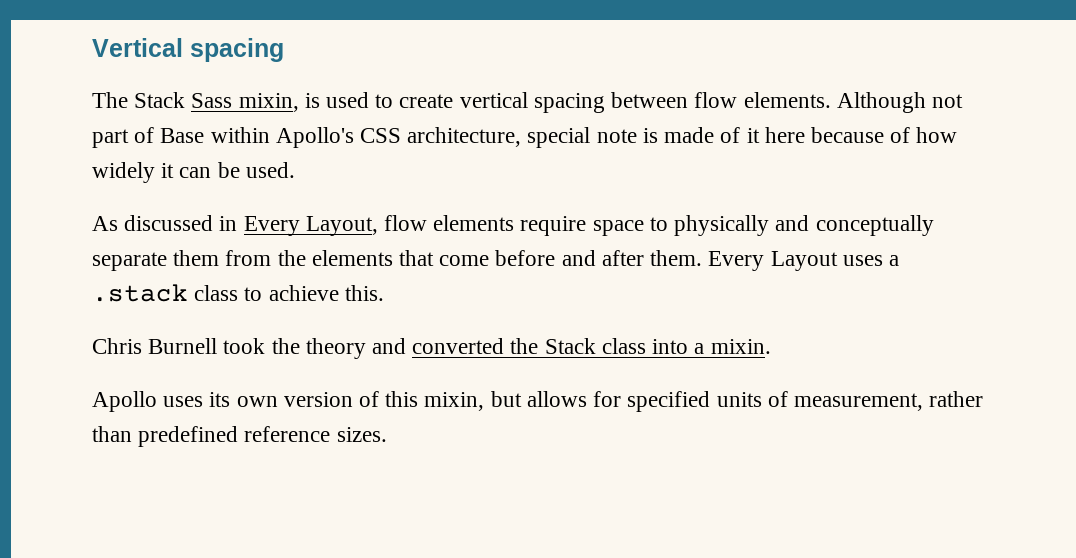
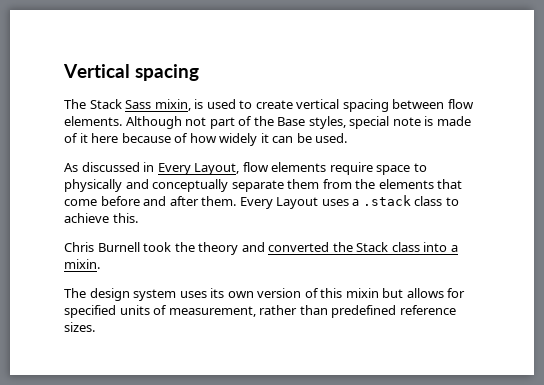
[160,127,522,148] Base within Apollo's CSS architecture, -> [253,116,346,129] the Base styles,
[92,391,157,412] Apollo -> [64,288,177,301] The design system
[424,392,485,411] mixin, -> [345,288,379,298] mixin

